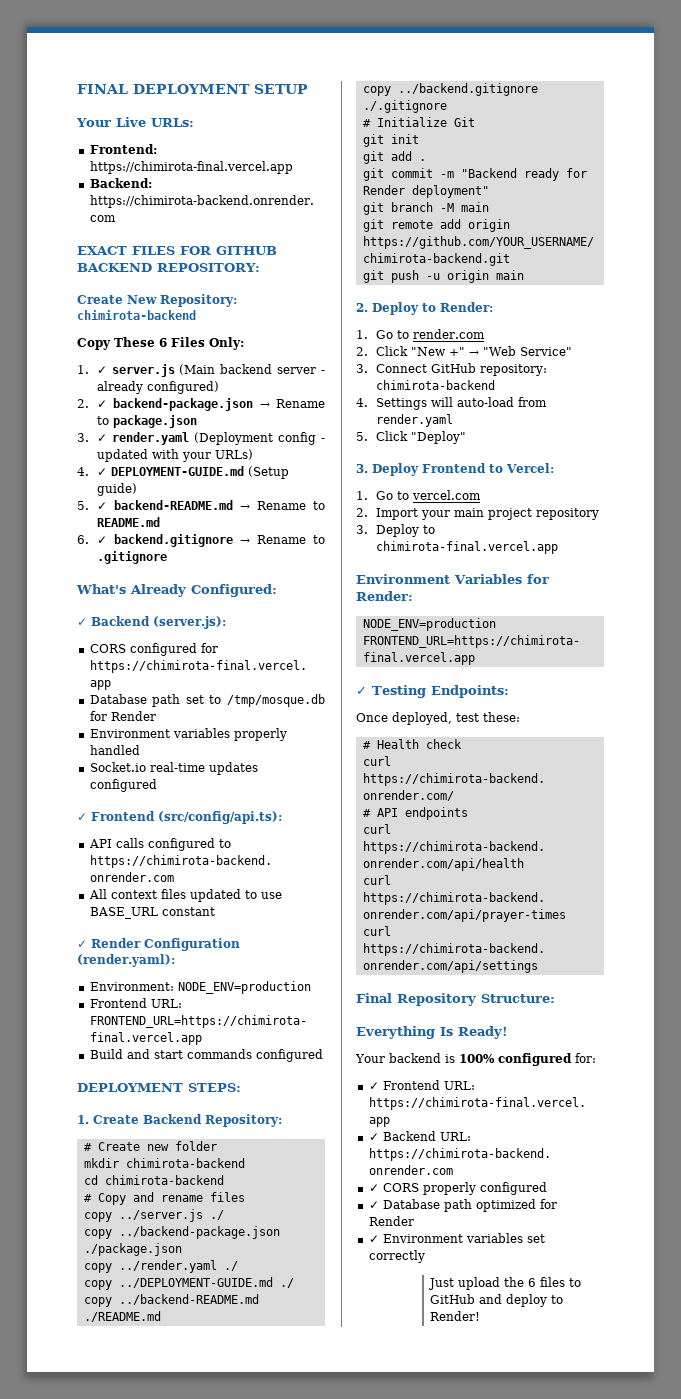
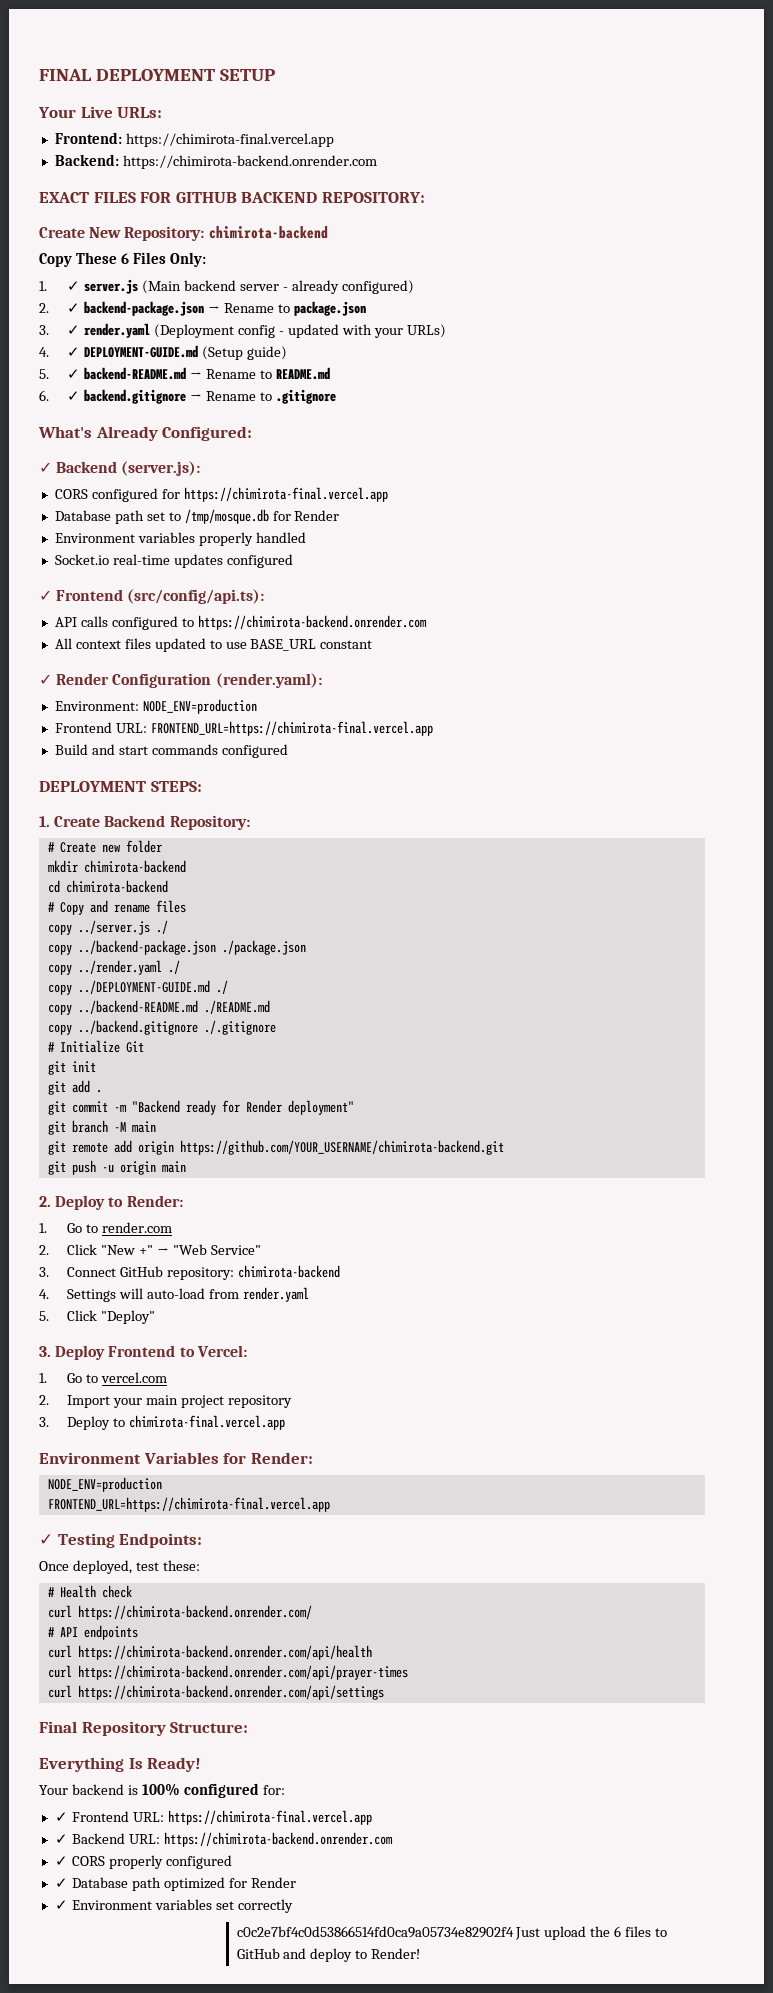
(425, 1256) none -> [236,1926,514,1938] c0c2e7bf4c0d53866514fd0ca9a05734e82902f4

